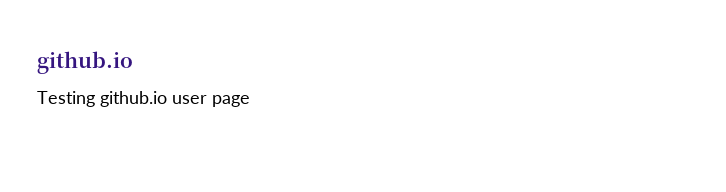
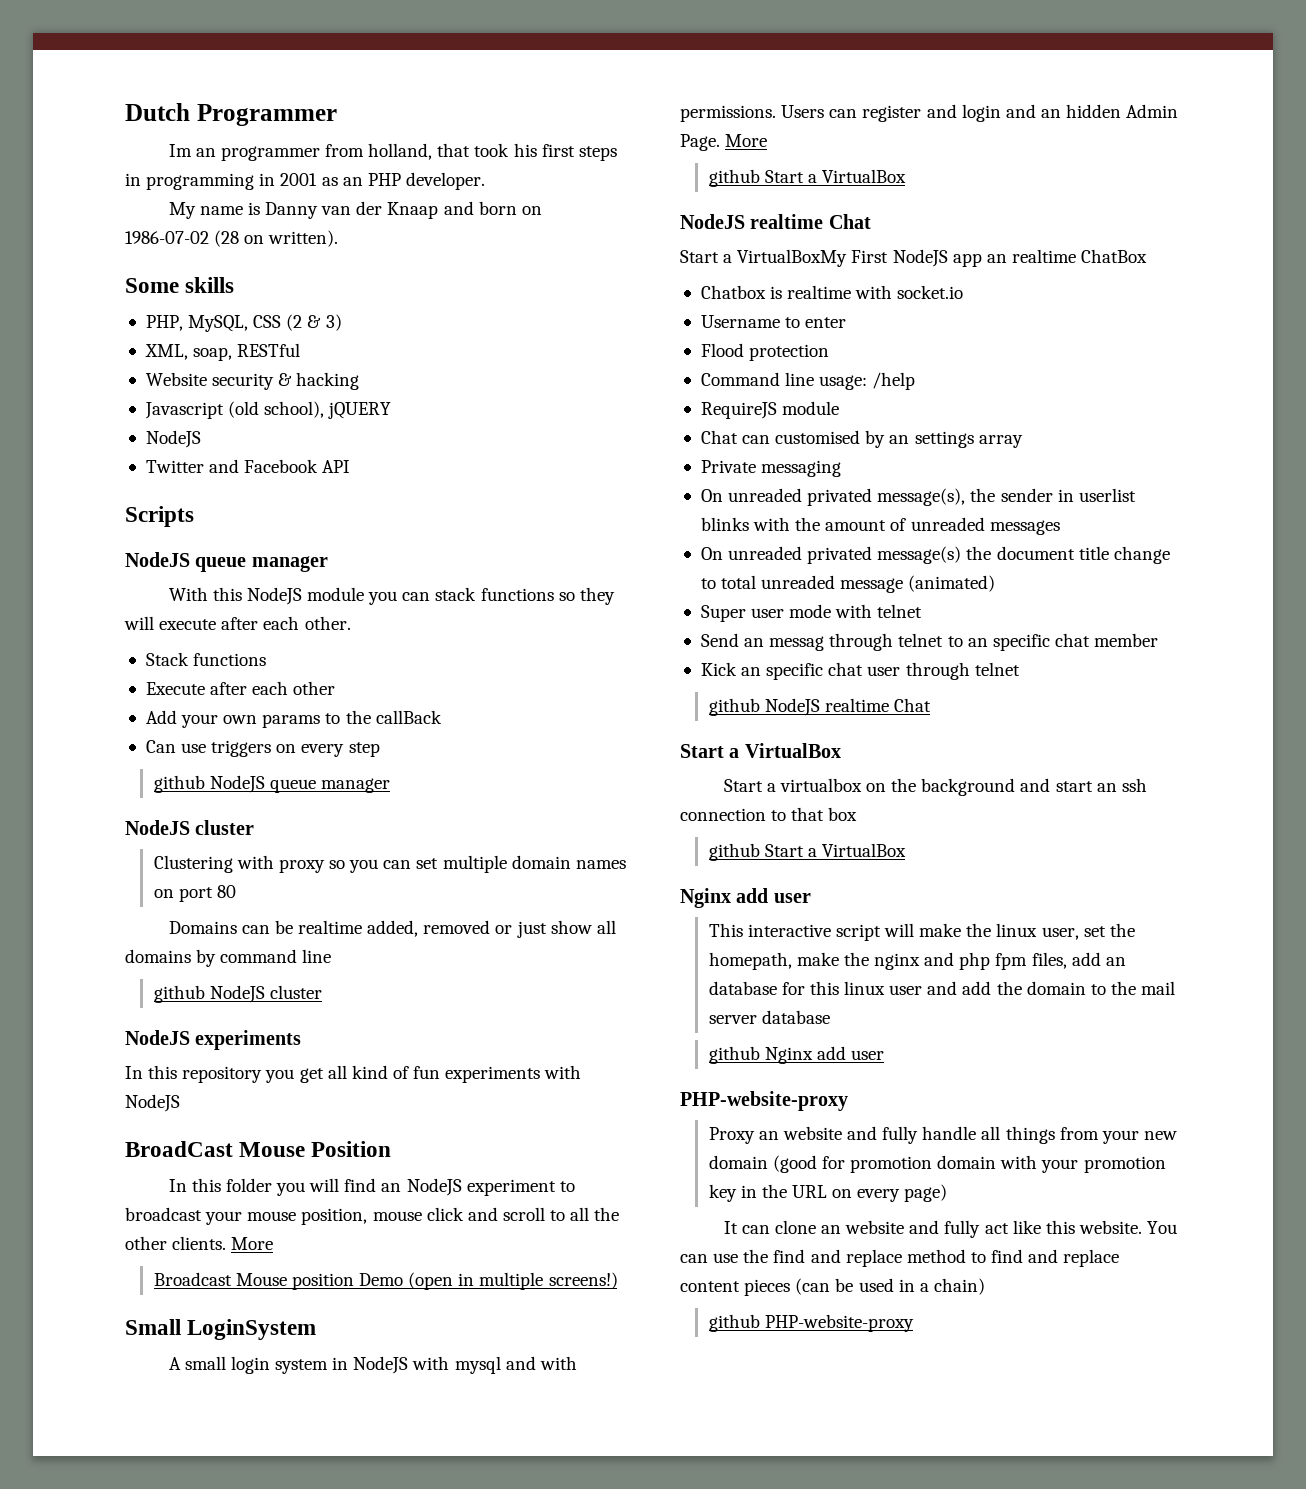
[37,51,133,74] [37,91,250,107] github.io // Testing github.io user page -> [125,103,337,126] [168,143,617,161] [125,172,485,190] [168,201,542,219] [125,230,339,247] [125,277,235,293] [145,314,342,332] [144,343,301,361] [145,372,360,390] [144,401,392,419] [145,430,201,448] [145,459,351,473] [125,506,194,527] [125,552,328,572] [168,587,615,605] [124,616,351,630] [145,652,267,666] [145,681,336,695] [145,710,442,728] [145,740,380,757] [153,775,390,793] [125,820,255,835] [153,855,626,873] [153,885,236,902] [168,920,616,938] [125,949,332,967] [153,985,322,1003] [125,1030,302,1050] [125,1065,582,1083] [125,1094,180,1112] [125,1141,392,1157] [168,1178,575,1196] [125,1207,620,1225] [125,1236,274,1250] [153,1272,618,1290] [125,1319,317,1340] [168,1356,577,1374] [680,104,1179,122] [680,134,768,151] [708,169,906,187] [680,214,871,229] [680,249,1148,267] [700,285,964,299] [700,315,847,328] [700,343,830,361] [700,372,916,390] [700,401,840,419] [700,430,1023,448] [700,460,842,477] [700,488,1136,506] [700,517,1060,535] [700,546,1170,564] [700,575,996,593] [700,604,923,622] [700,633,1159,651] [700,662,1020,680] [708,698,931,716] [680,743,841,758] [723,778,1147,796] [680,807,858,821] [708,843,906,861] [680,888,811,908] [708,923,1135,941] [708,952,1126,970] [708,981,1176,995] [708,1010,830,1024] [708,1046,884,1064] [680,1091,848,1111] [708,1126,1177,1144] [708,1155,1166,1173] [708,1184,948,1202] [723,1220,1178,1238] [680,1249,1120,1267] [680,1278,985,1296] [708,1314,914,1332] Dutch Programmer // Im an programmer from holland, that took his first steps in programming in 2001 as an PHP developer. // My name is Danny van der Knaap and born on 1986-07-02 (28 on written). // Some skills // PHP, MySQL, CSS (2 & 3) // XML, soap, RESTful // Website security & hacking // Javascript (old school), jQUERY // NodeJS // Twitter and Facebook API // Scripts // NodeJS queue manager // With this NodeJS module you can stack functions so they will execute after each other. // Stack functions // Execute after each other // Add your own params to the callBack // Can use triggers on every step // github NodeJS queue manager // NodeJS cluster // Clustering with proxy so you can set multiple domain names on port 80 // Domains can be realtime added, removed or just show all domains by command line // github NodeJS cluster // NodeJS experiments // In this repository you get all kind of fun experiments with NodeJS // BroadCast Mouse Position // In this folder you will find an NodeJS experiment to broadcast your mouse position, mouse click and scroll to all the other clients. More // Broadcast Mouse position Demo (open in multiple screens!) // Small LoginSystem // A small login system in NodeJS with mysql and with permissions. Users can register and login and an hidden Admin Page. More // github Start a VirtualBox // NodeJS realtime Chat // Start a VirtualBoxMy First NodeJS app an realtime ChatBox // Chatbox is realtime with socket.io // Username to enter // Flood protection // Command line usage: /help // RequireJS module // Chat can customised by an settings array // Private messaging // On unreaded privated message(s), the sender in userlist blinks with the amount of unreaded messages // On unreaded privated message(s) the document title change to total unreaded message (animated) // Super user mode with telnet // Send an messag through telnet to an specific chat member // Kick an specific chat user through telnet // github NodeJS realtime Chat // Start a VirtualBox // Start a virtualbox on the background and start an ssh connection to that box // github Start a VirtualBox // Nginx add user // This interactive script will make the linux user, set the homepath, make the nginx and php fpm files, add an database for this linux user and add the domain to the mail server database // github Nginx add user // PHP-website-proxy // Proxy an website and fully handle all things from your new domain (good for promotion domain with your promotion key in the URL on every page) // It can clone an website and fully act like this website. You can use the find and replace method to find and replace content pieces (can be used in a chain) // github PHP-website-proxy

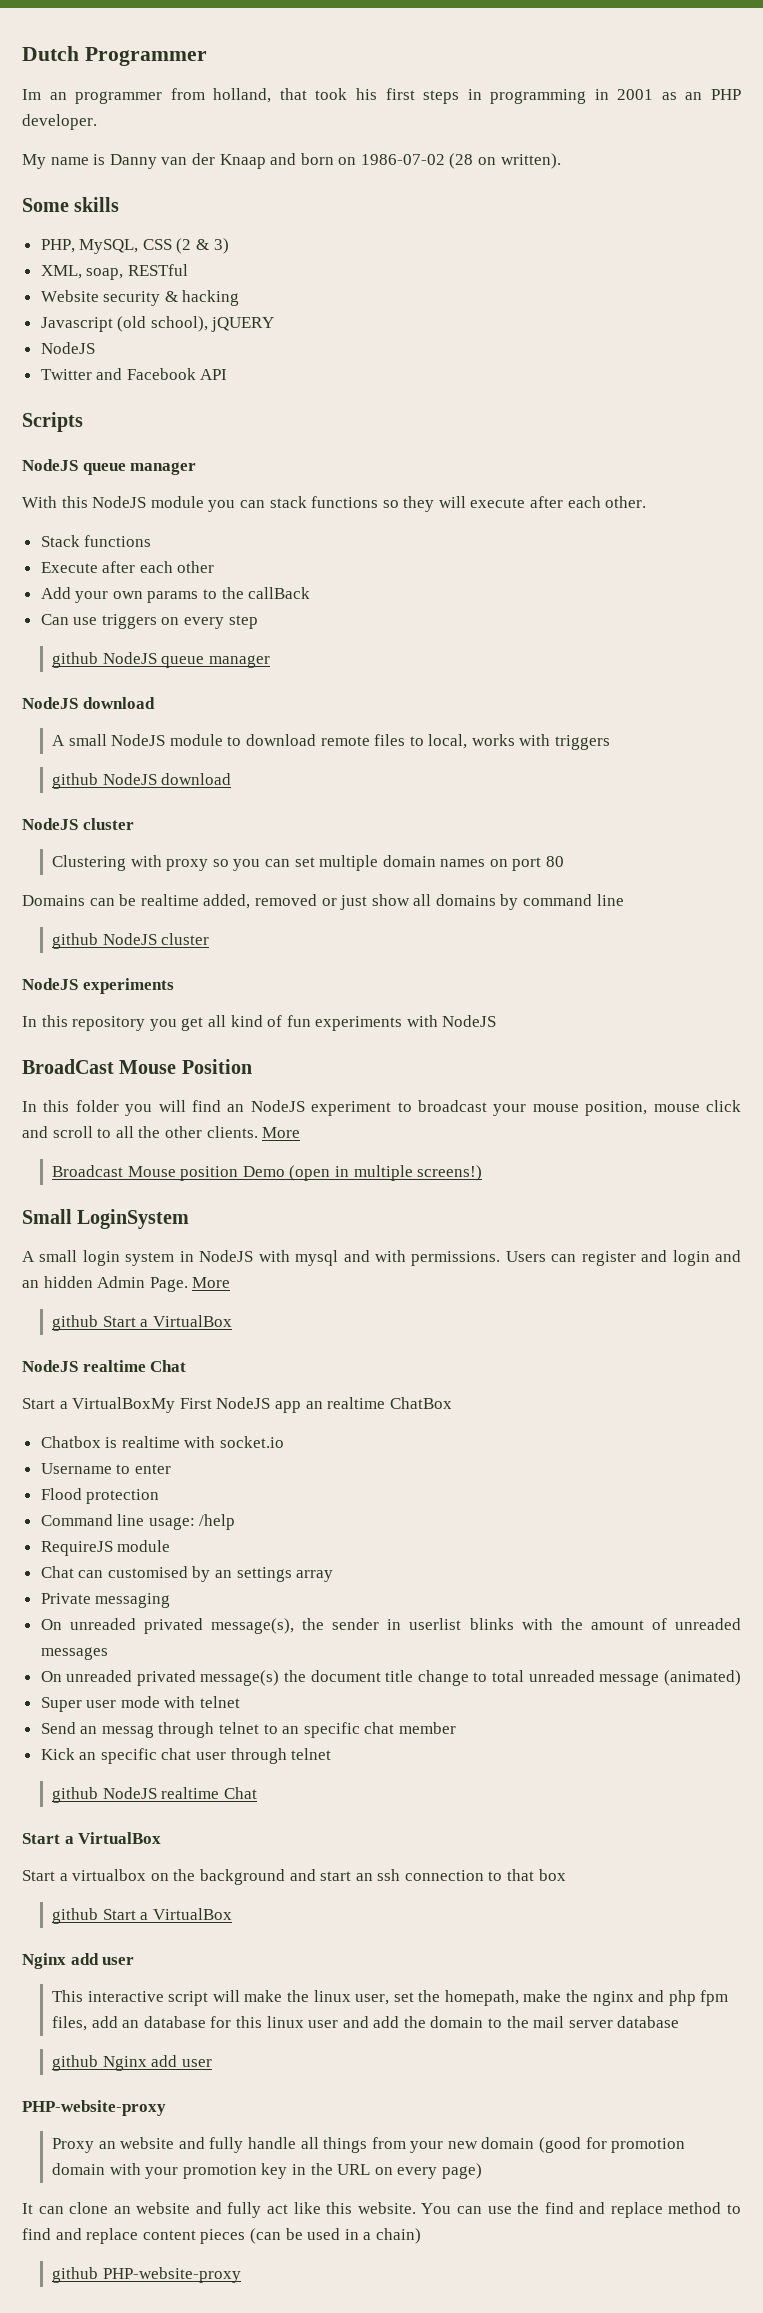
(390, 785) none -> [22,697,155,709] [51,734,611,750] [51,773,232,789] // NodeJS download // A small NodeJS module to download remote files to local, works with triggers // github NodeJS download

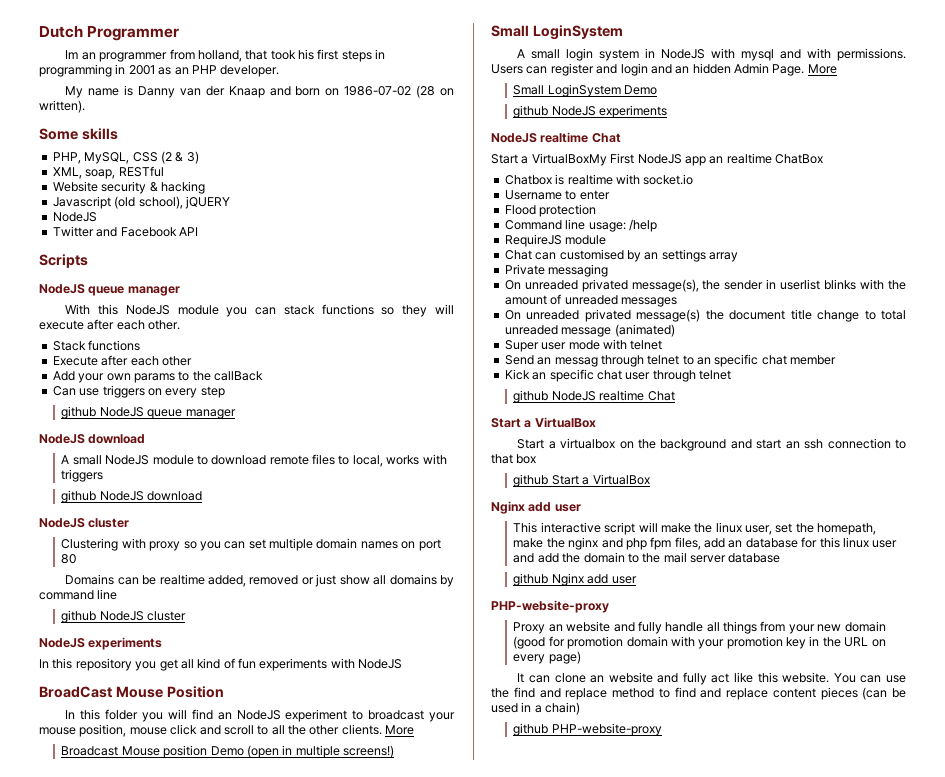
[51,1315,232,1331] github Start a VirtualBox -> [513,84,658,97] [513,105,668,118] Small LoginSystem Demo // github NodeJS experiments

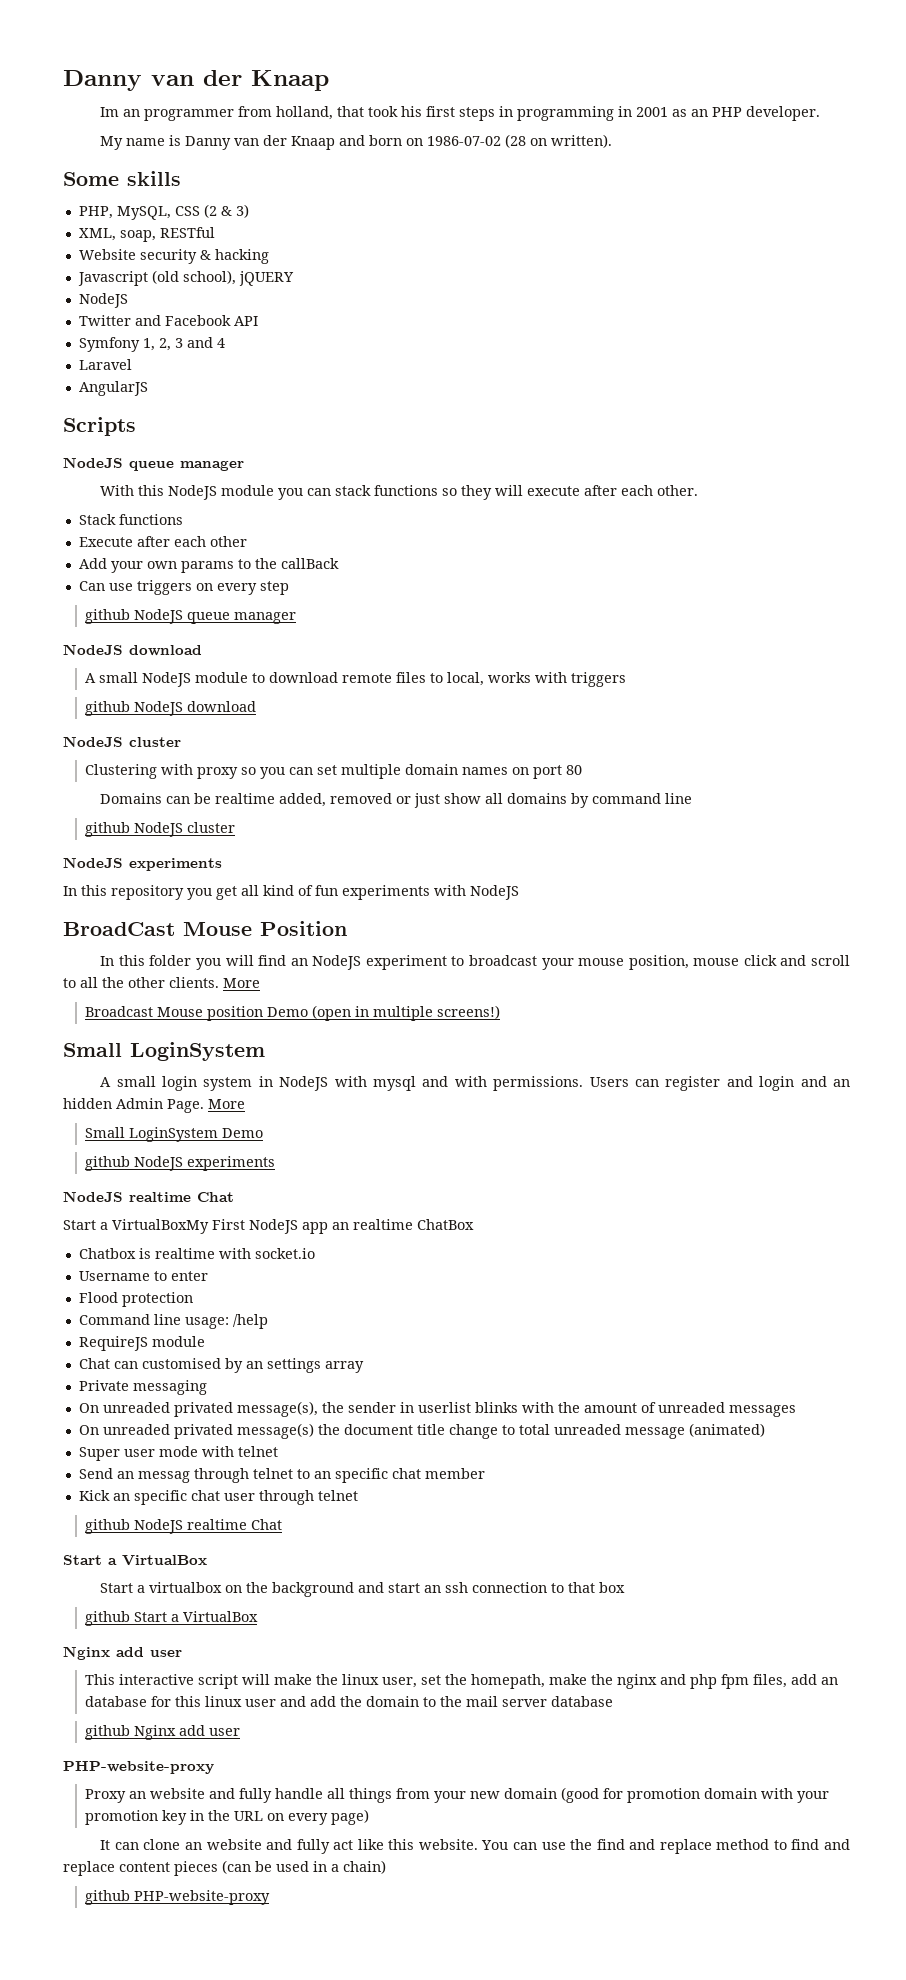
[39,26,180,41] Dutch Programmer -> [63,70,329,91] Danny van der Knaap
(198, 231) none -> [78,337,225,352] [78,359,132,370] [78,381,148,396] // Symfony 1, 2, 3 and 4 // Laravel // AngularJS

